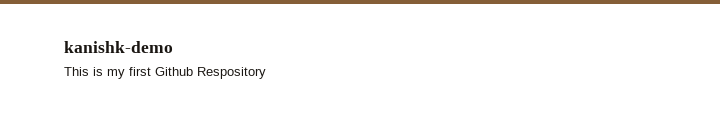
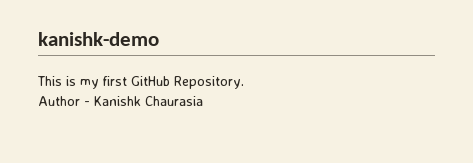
[155,67,266,79] Github Respository -> [131,76,244,89] [38,96,203,106] GitHub Repository. // Author - Kanishk Chaurasia

